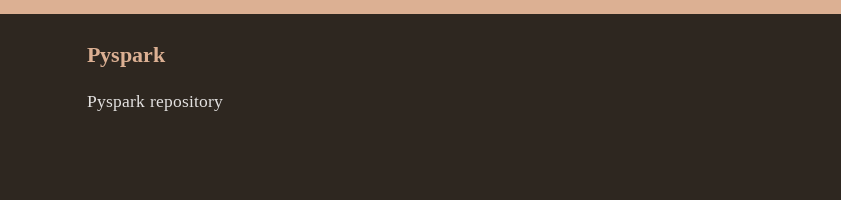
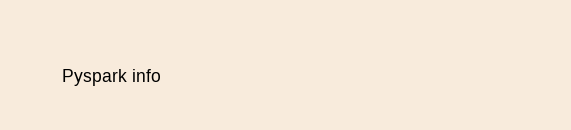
[87,47,166,67] [87,95,223,111] Pyspark // Pyspark repository -> [62,69,161,86] Pyspark info

